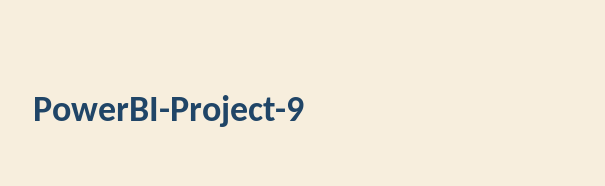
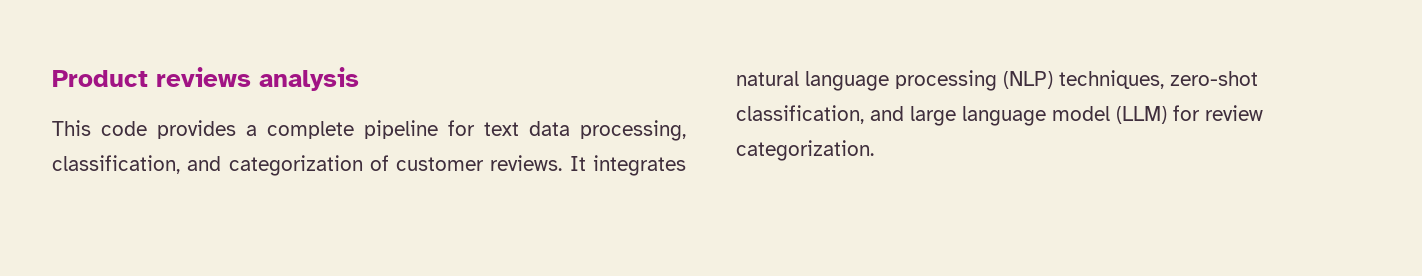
[33,95,304,127] PowerBI-Project-9 -> [52,67,359,91] [52,120,686,141] [52,155,686,176] [736,70,1258,91] [736,105,1263,126] [736,140,874,161] Product reviews analysis // This code provides a complete pipeline for text data processing, classification, and categorization of customer reviews. It integrates natural language processing (NLP) techniques, zero-shot classification, and large language model (LLM) for review categorization.

